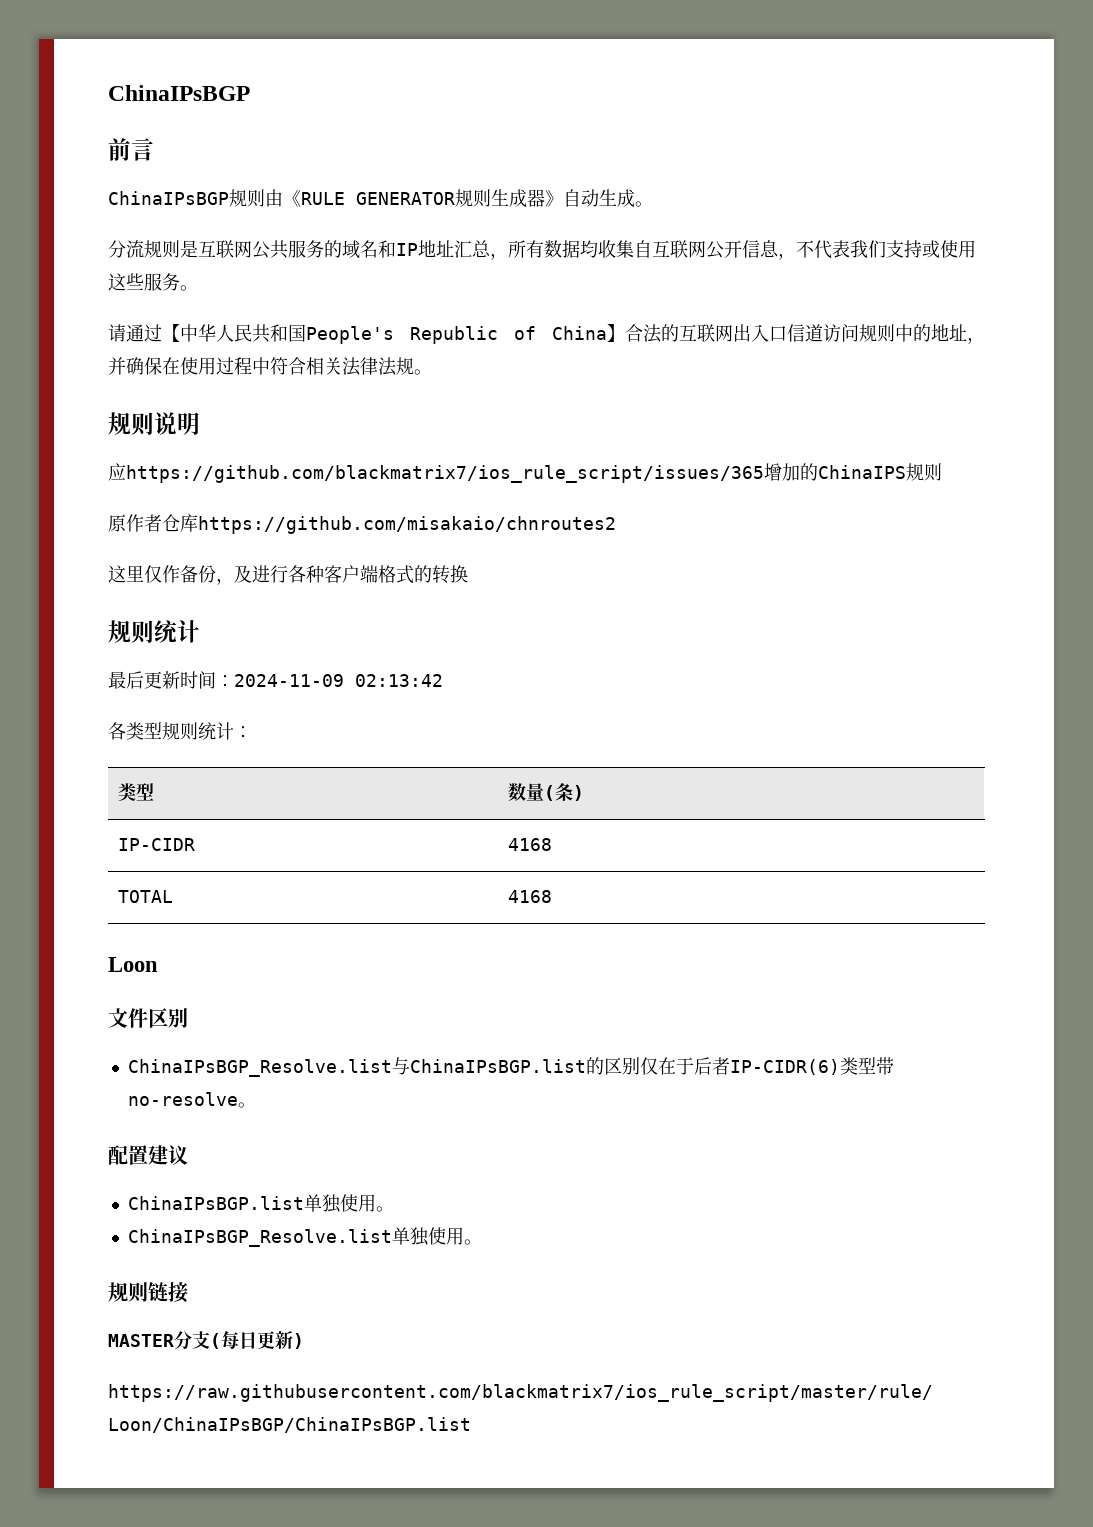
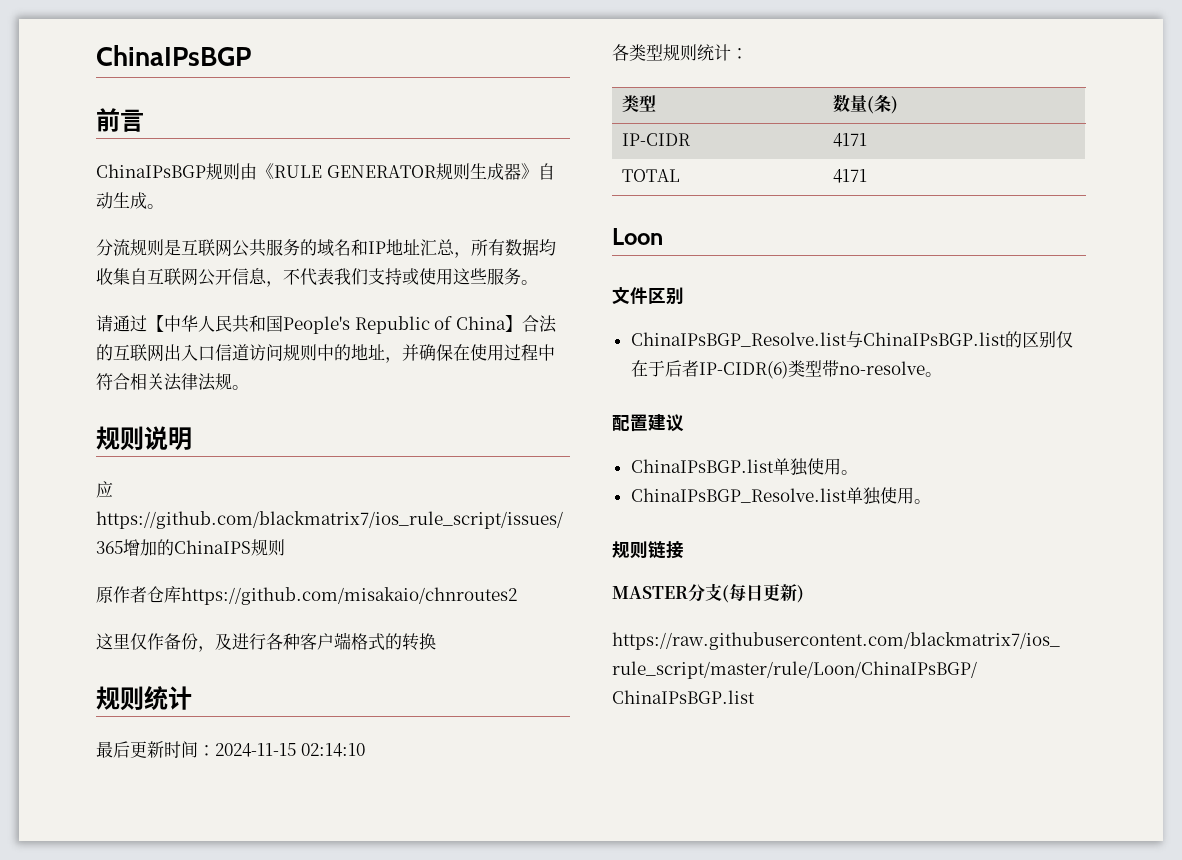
[234,674,443,687] 2024-11-09 02:13:42 -> [215,743,365,757] 2024-11-15 02:14:10
[508,838,553,851] 4168 -> [833,133,868,147] 4171
[508,890,553,903] 4168 -> [833,169,868,183] 4171

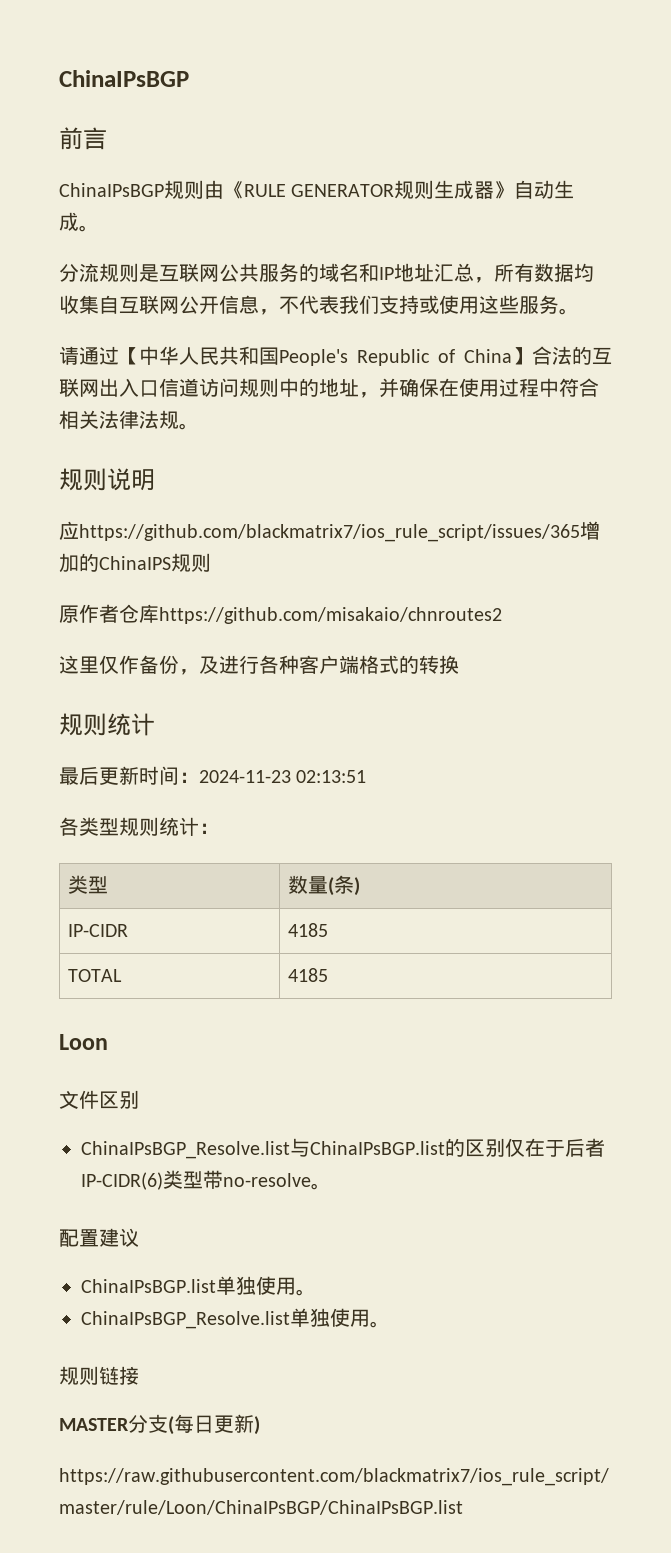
[215,743,365,757] 2024-11-15 02:14:10 -> [199,770,367,783] 2024-11-23 02:13:51
[833,133,868,147] 4171 -> [288,923,329,937] 4185
[833,169,868,183] 4171 -> [288,968,329,982] 4185

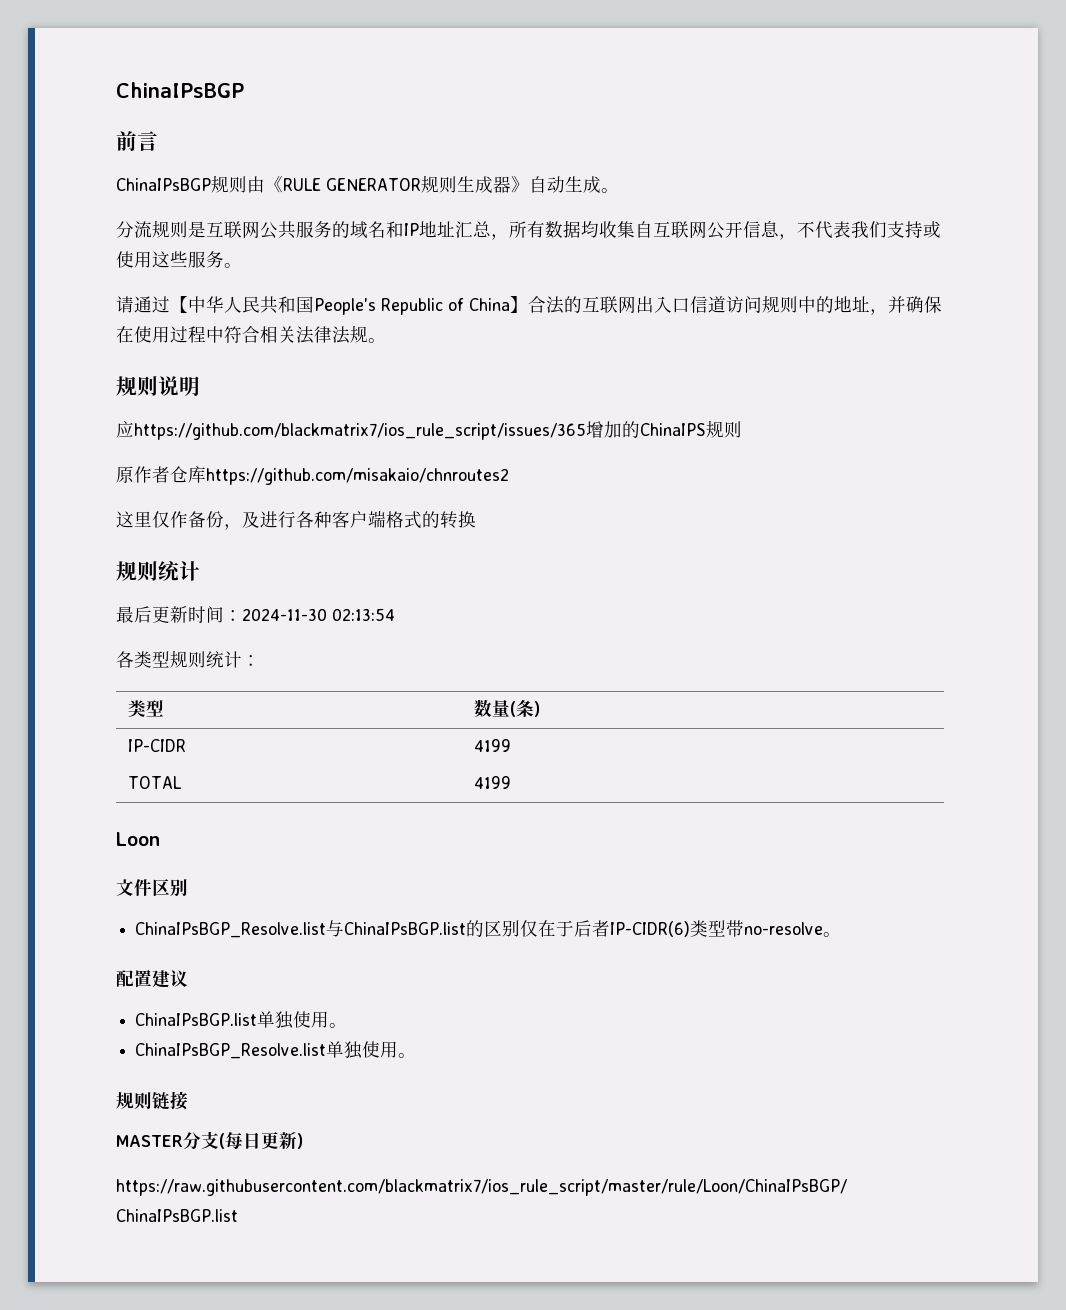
[199,770,367,783] 2024-11-23 02:13:51 -> [242,608,395,621] 2024-11-30 02:13:54
[288,923,329,937] 4185 -> [474,739,512,752] 4199
[288,968,329,982] 4185 -> [474,776,512,789] 4199

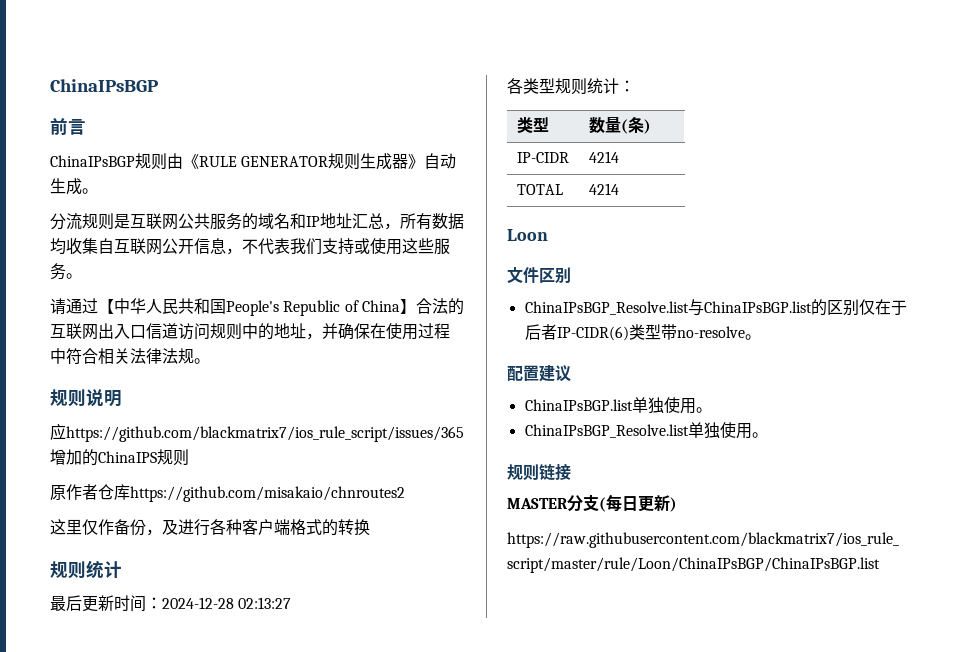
[242,608,395,621] 2024-11-30 02:13:54 -> [162,597,292,609] 2024-12-28 02:13:27
[474,739,512,752] 4199 -> [588,151,619,163] 4214
[474,776,512,789] 4199 -> [588,183,619,195] 4214

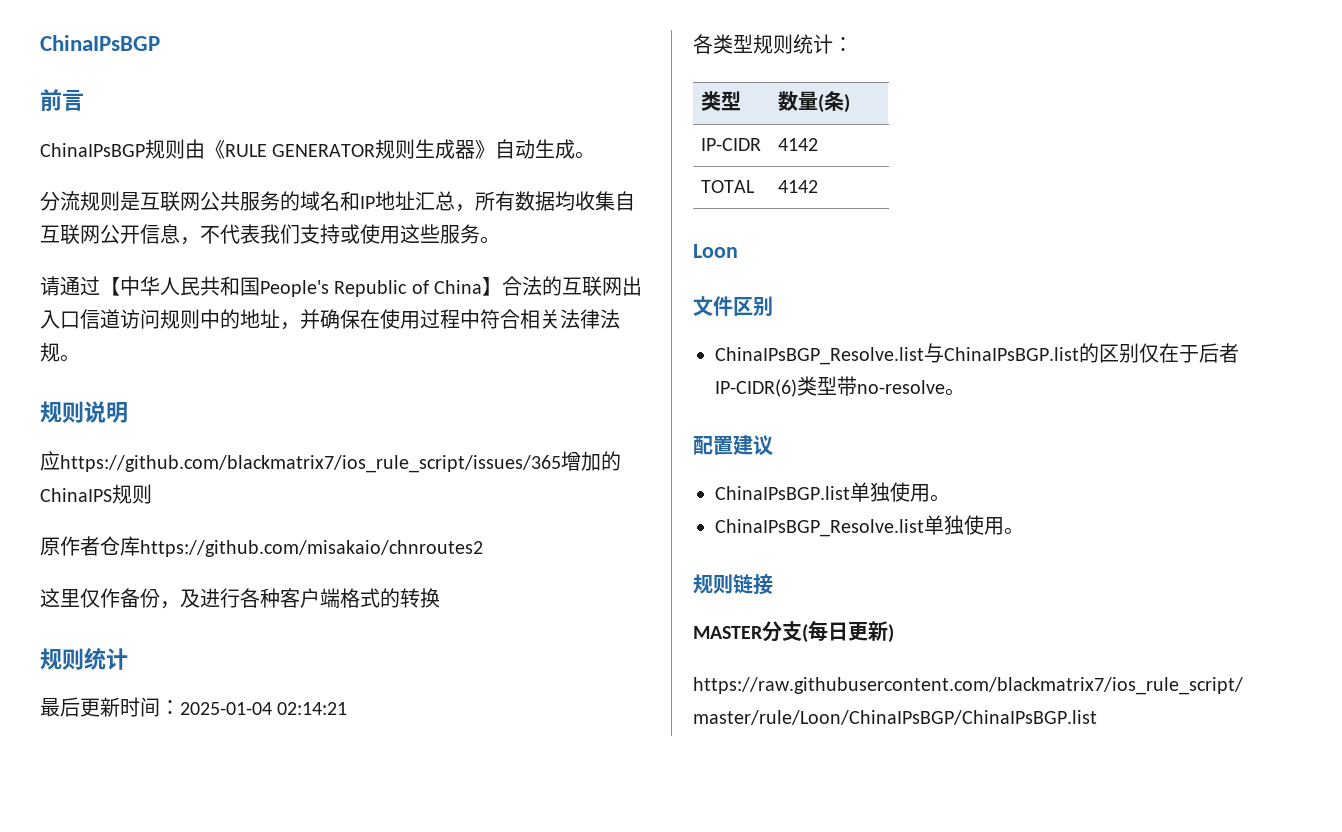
[162,597,292,609] 2024-12-28 02:13:27 -> [180,702,348,715] 2025-01-04 02:14:21
[588,151,619,163] 4214 -> [778,138,819,151] 4142
[588,183,619,195] 4214 -> [778,180,819,193] 4142

